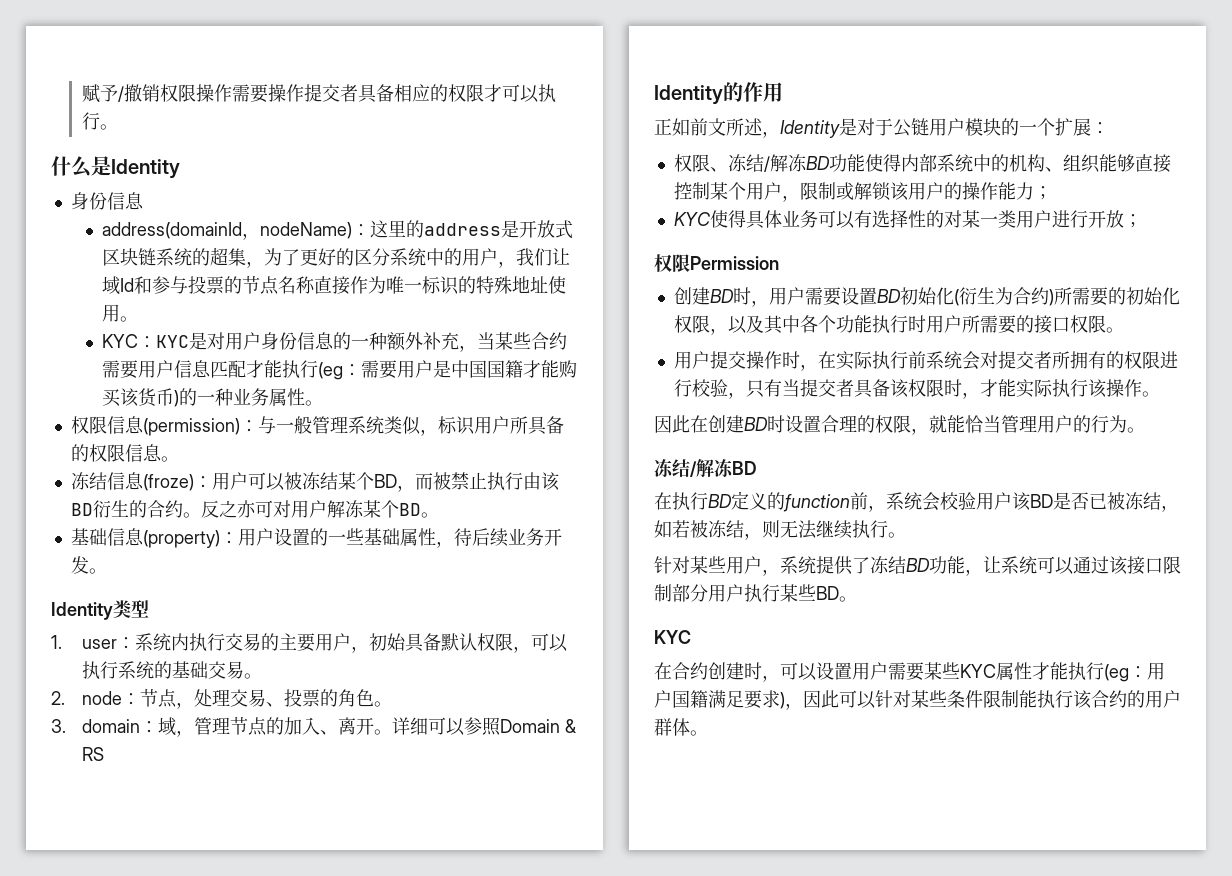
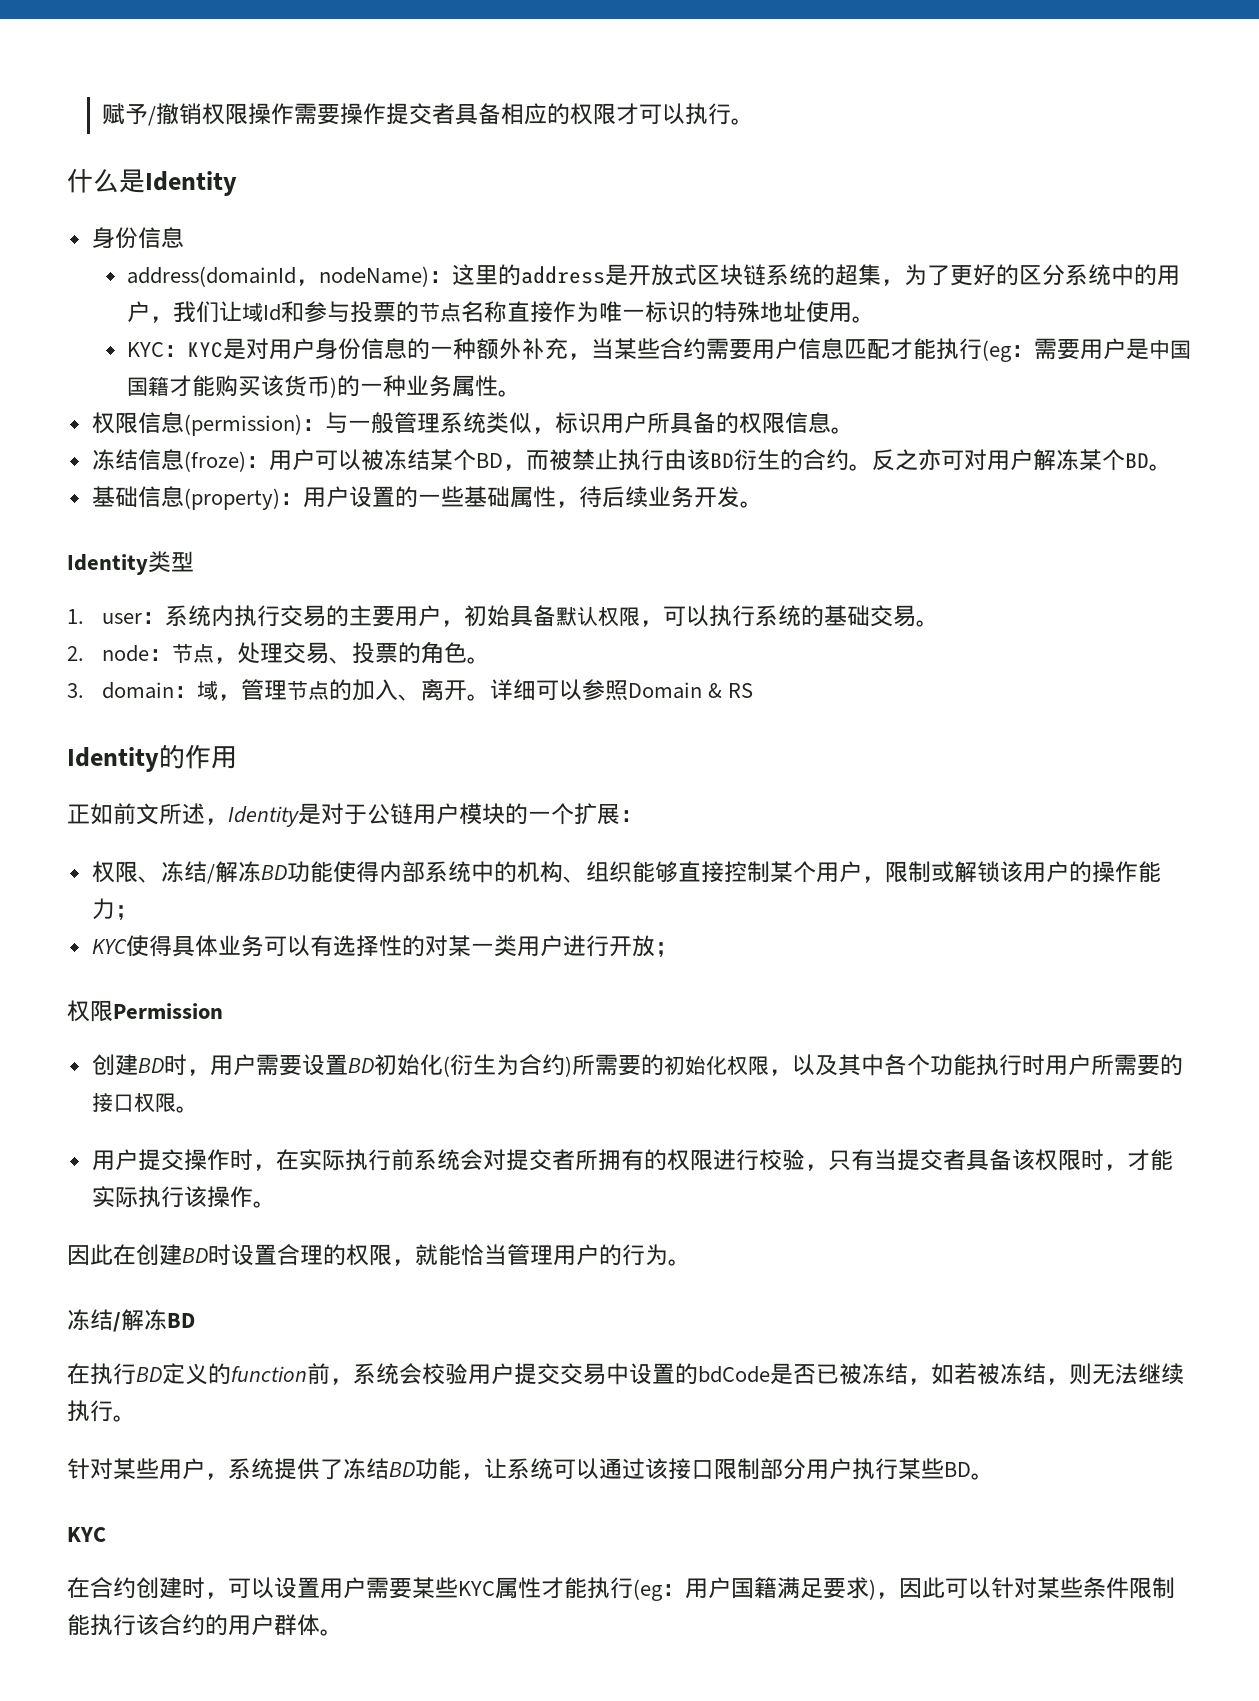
[1012,492,1053,511] 该BD -> [514,1363,770,1385] 提交交易中设置的bdCode

